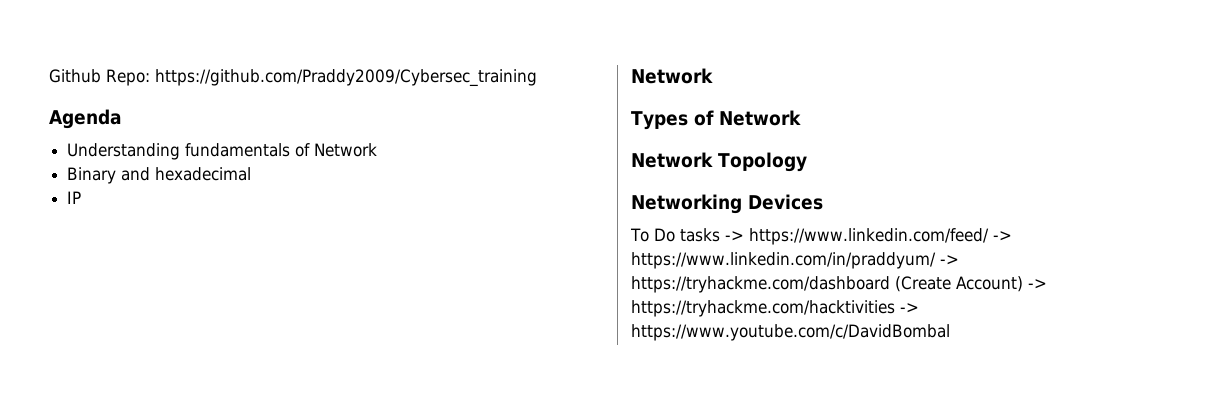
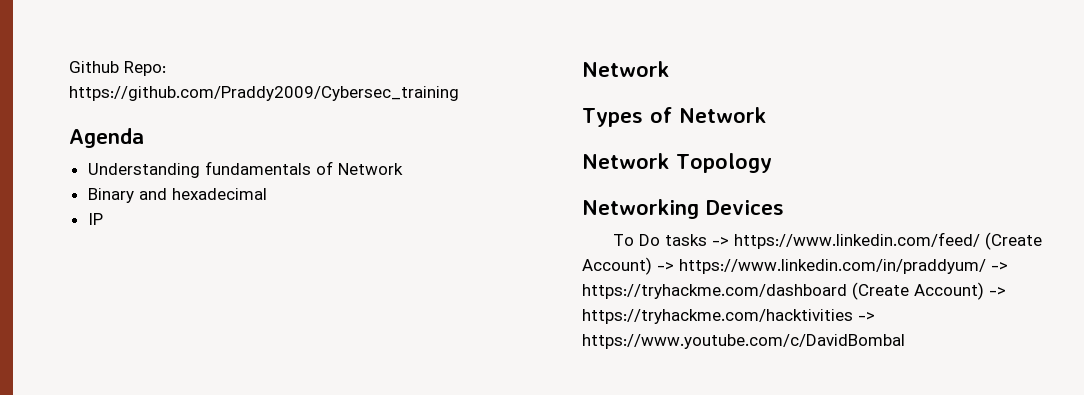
(989, 236) none -> [984,232,1042,250] [582,257,652,275] (Create Account)

